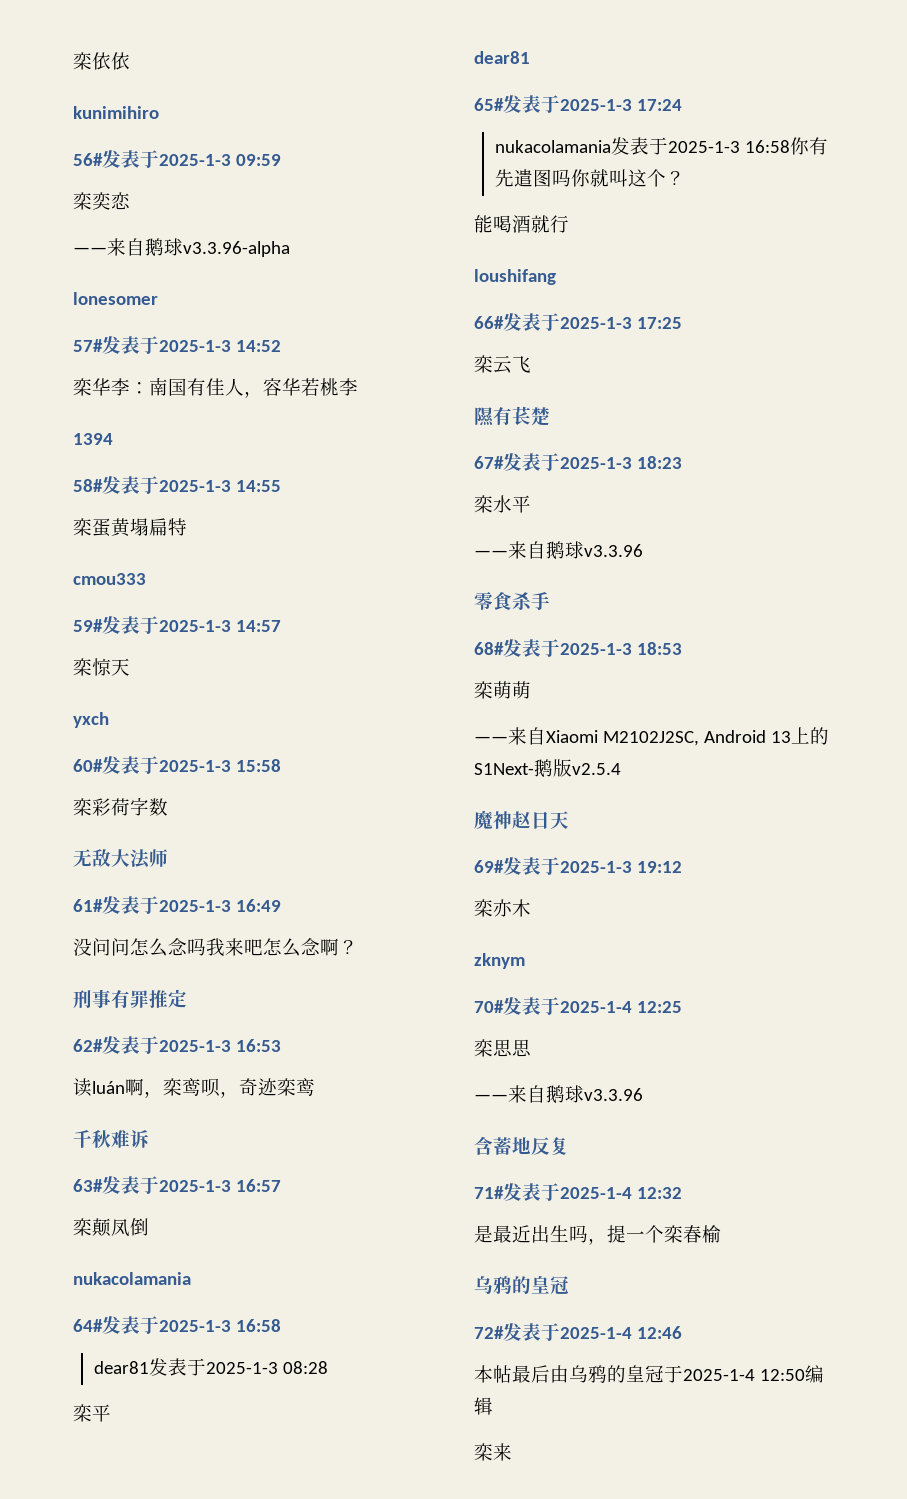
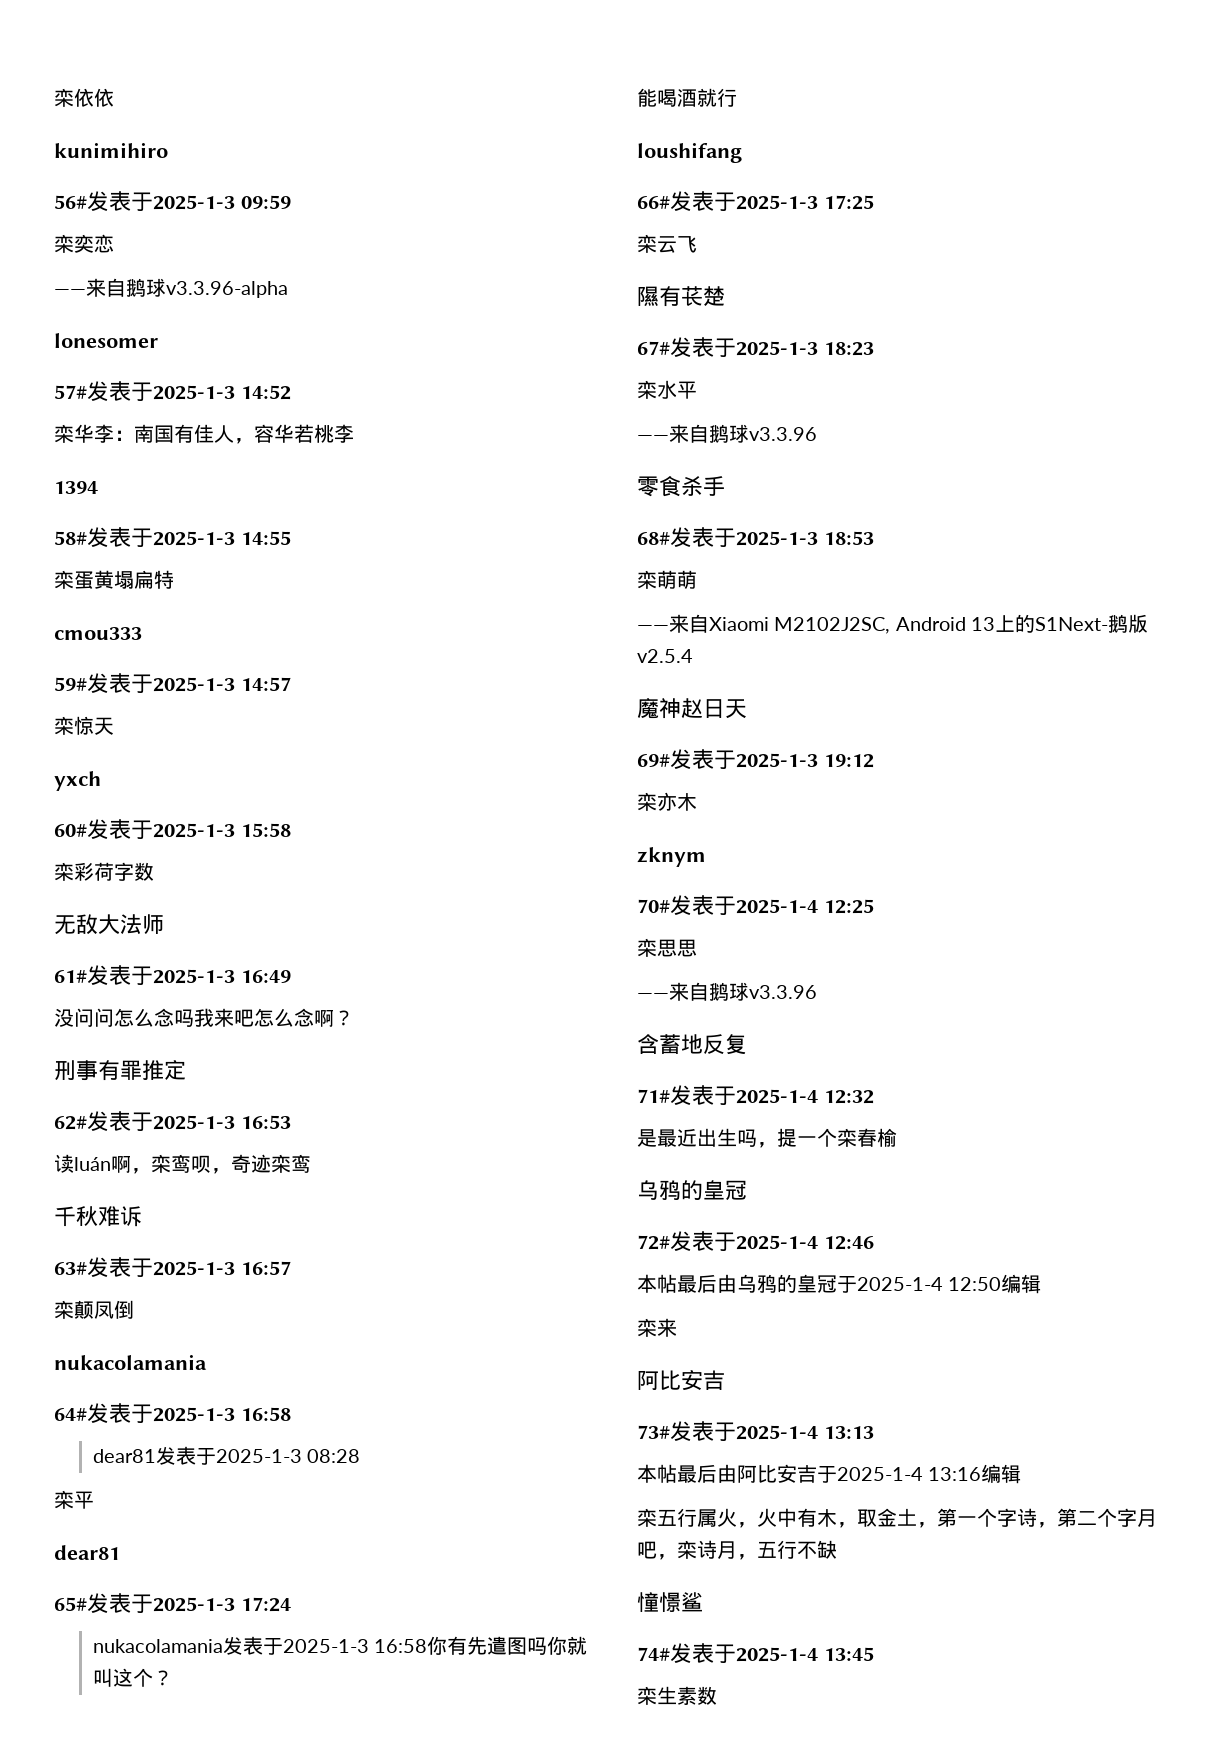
(512, 1452) none -> [637,1370,725,1391] [637,1421,874,1441] [637,1464,1022,1484] [637,1508,1157,1528] [637,1540,837,1560] [637,1592,703,1612] [637,1643,874,1663] [637,1686,717,1705] // 阿比安吉 // 73#发表于2025-1-4 13:13 // 本帖最后由阿比安吉于2025-1-4 13:16编辑 // 栾五行属火，火中有木，取金土，第一个字诗，第二个字月吧，栾诗月，五行不缺 // 憧憬鲨 // 74#发表于2025-1-4 13:45 // 栾生素数

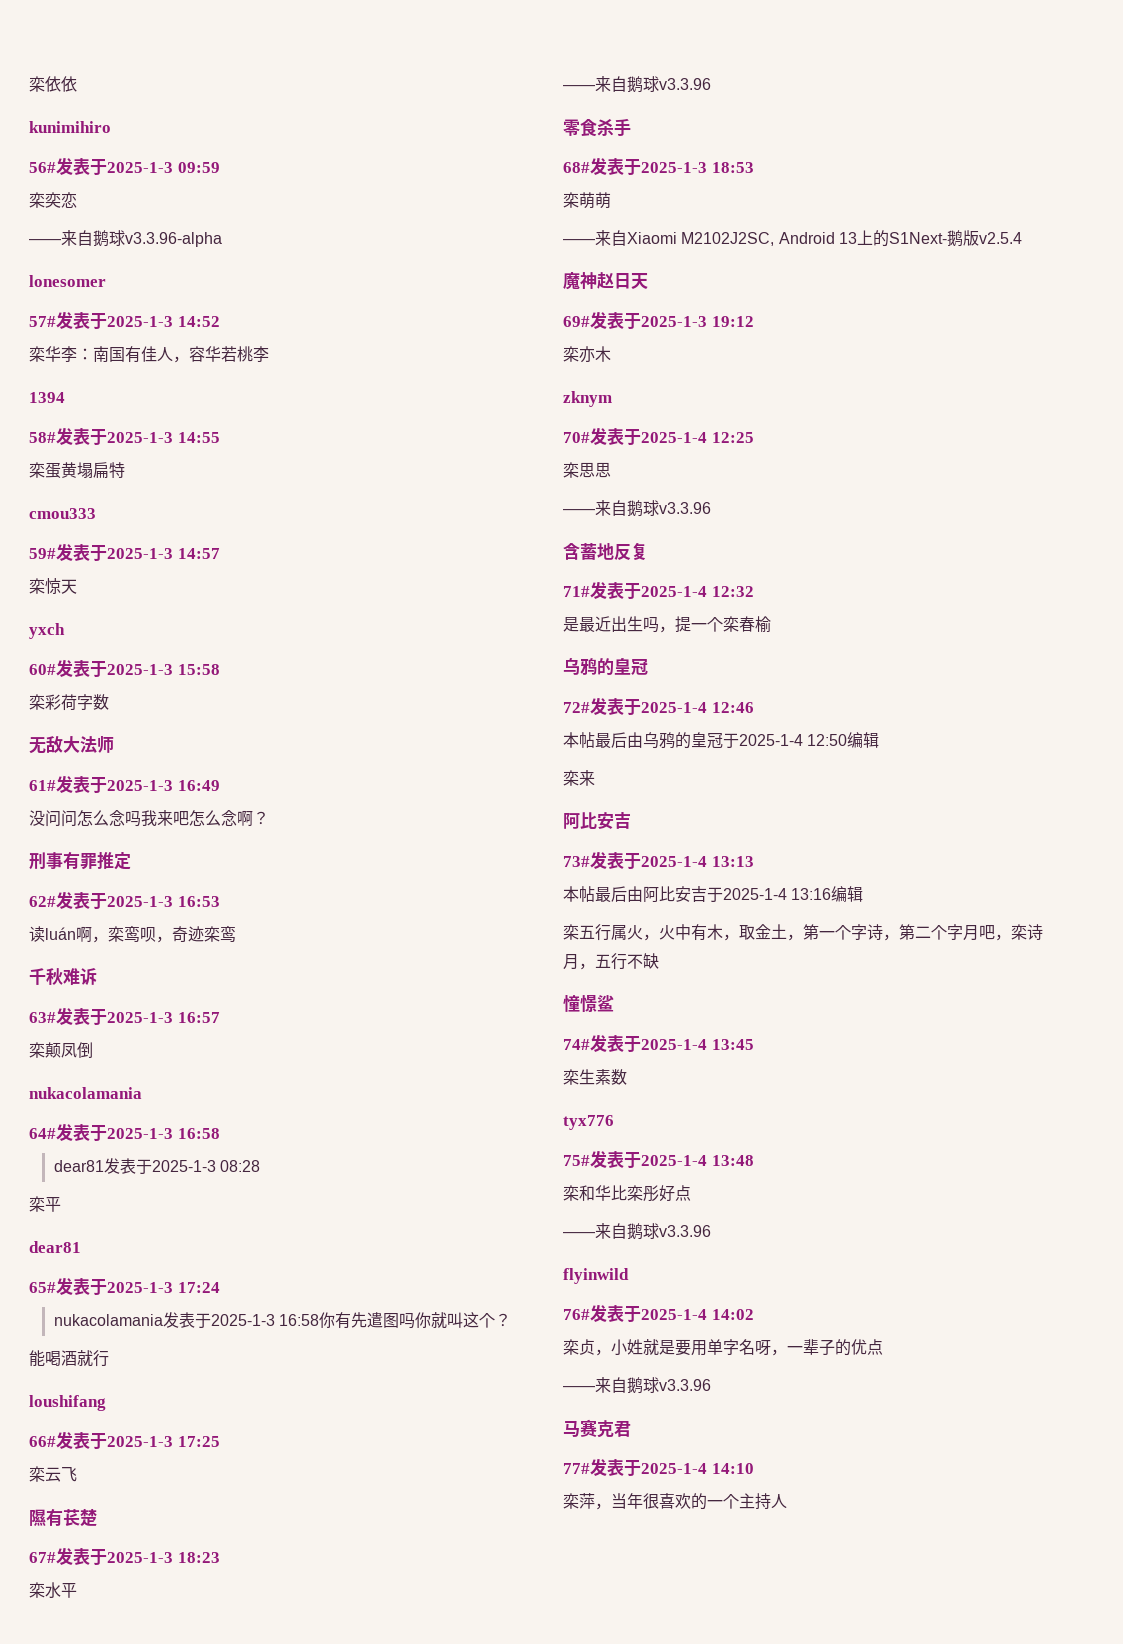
(717, 1695) none -> [563,1115,614,1130] [563,1150,754,1168] [563,1185,691,1202] [563,1223,711,1240] [563,1268,629,1284] [563,1304,754,1322] [563,1339,883,1356] [563,1377,711,1394] [563,1419,631,1438] [563,1458,754,1476] [563,1493,787,1510] // tyx776 // 75#发表于2025-1-4 13:48 // 栾和华比栾彤好点 // ——来自鹅球v3.3.96 // flyinwild // 76#发表于2025-1-4 14:02 // 栾贞，小姓就是要用单字名呀，一辈子的优点 // ——来自鹅球v3.3.96 // 马赛克君 // 77#发表于2025-1-4 14:10 // 栾萍，当年很喜欢的一个主持人

